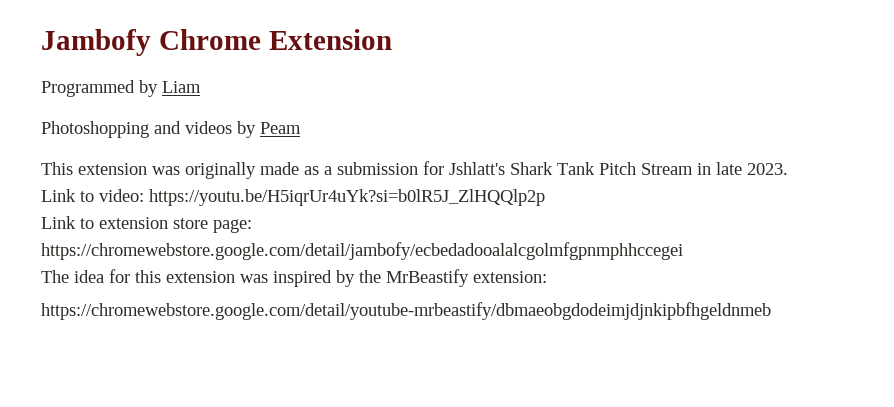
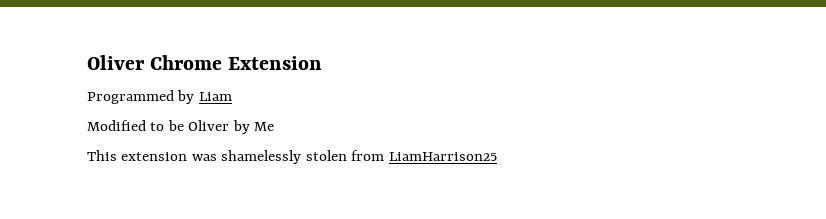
[41,29,151,56] Jambofy -> [87,55,145,70] Oliver
[41,121,301,138] [41,161,788,179] [41,189,545,206] [41,216,252,233] [41,242,683,260] [41,269,547,287] [41,302,771,320] Photoshopping and videos by Peam // This extension was originally made as a submission for Jshlatt's Shark Tank Pitch Stream in late 2023. // Link to video: https://youtu.be/H5iqrUr4uYk?si=b0lR5J_ZlHQQlp2p // Link to extension store page: https://chromewebstore.google.com/detail/jambofy/ecbedadooalalcgolmfgpnmphhccegei // The idea for this extension was inspired by the MrBeastify extension: // https://chromewebstore.google.com/detail/youtube-mrbeastify/dbmaeobgdodeimjdjnkipbfhgeldnmeb -> [87,120,275,134] [87,150,497,164] Modified to be Oliver by Me // This extension was shamelessly stolen from LiamHarrison25

